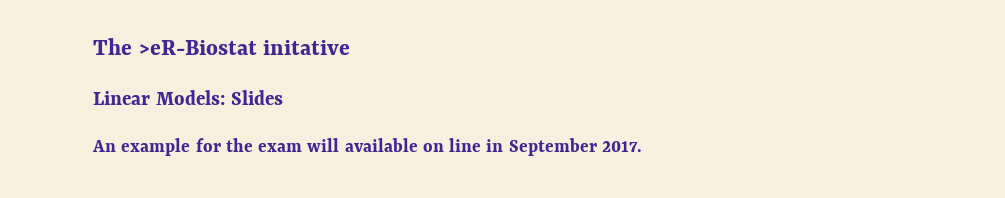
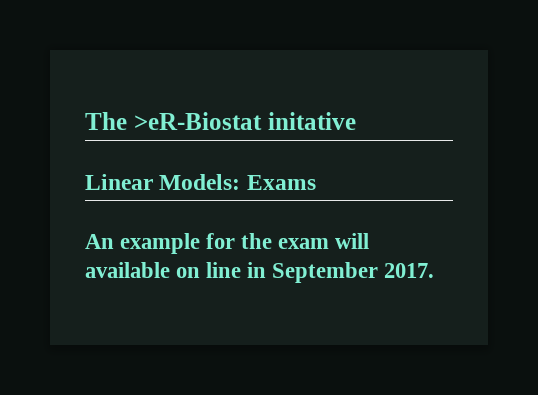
[230,90,283,105] Slides -> [246,175,316,190] Exams

